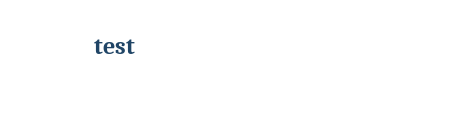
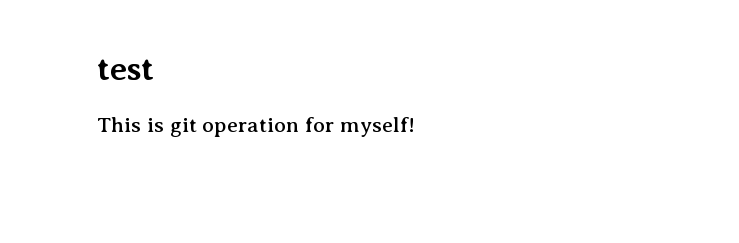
(135, 46) none -> [97,117,416,137] // This is git operation for myself!

